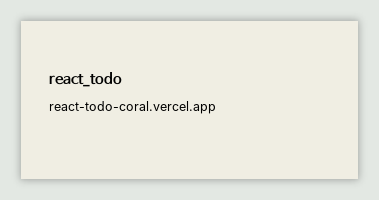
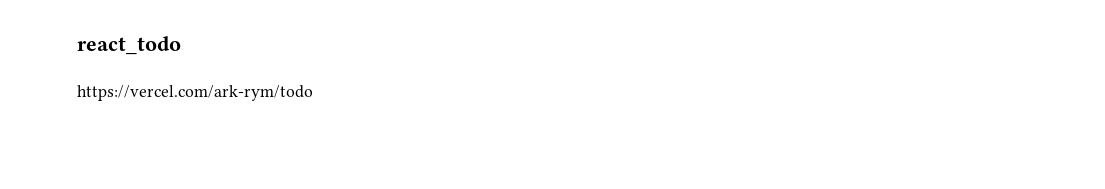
[49,101,216,114] react-todo-coral.vercel.app -> [77,85,313,101] https://vercel.com/ark-rym/todo

